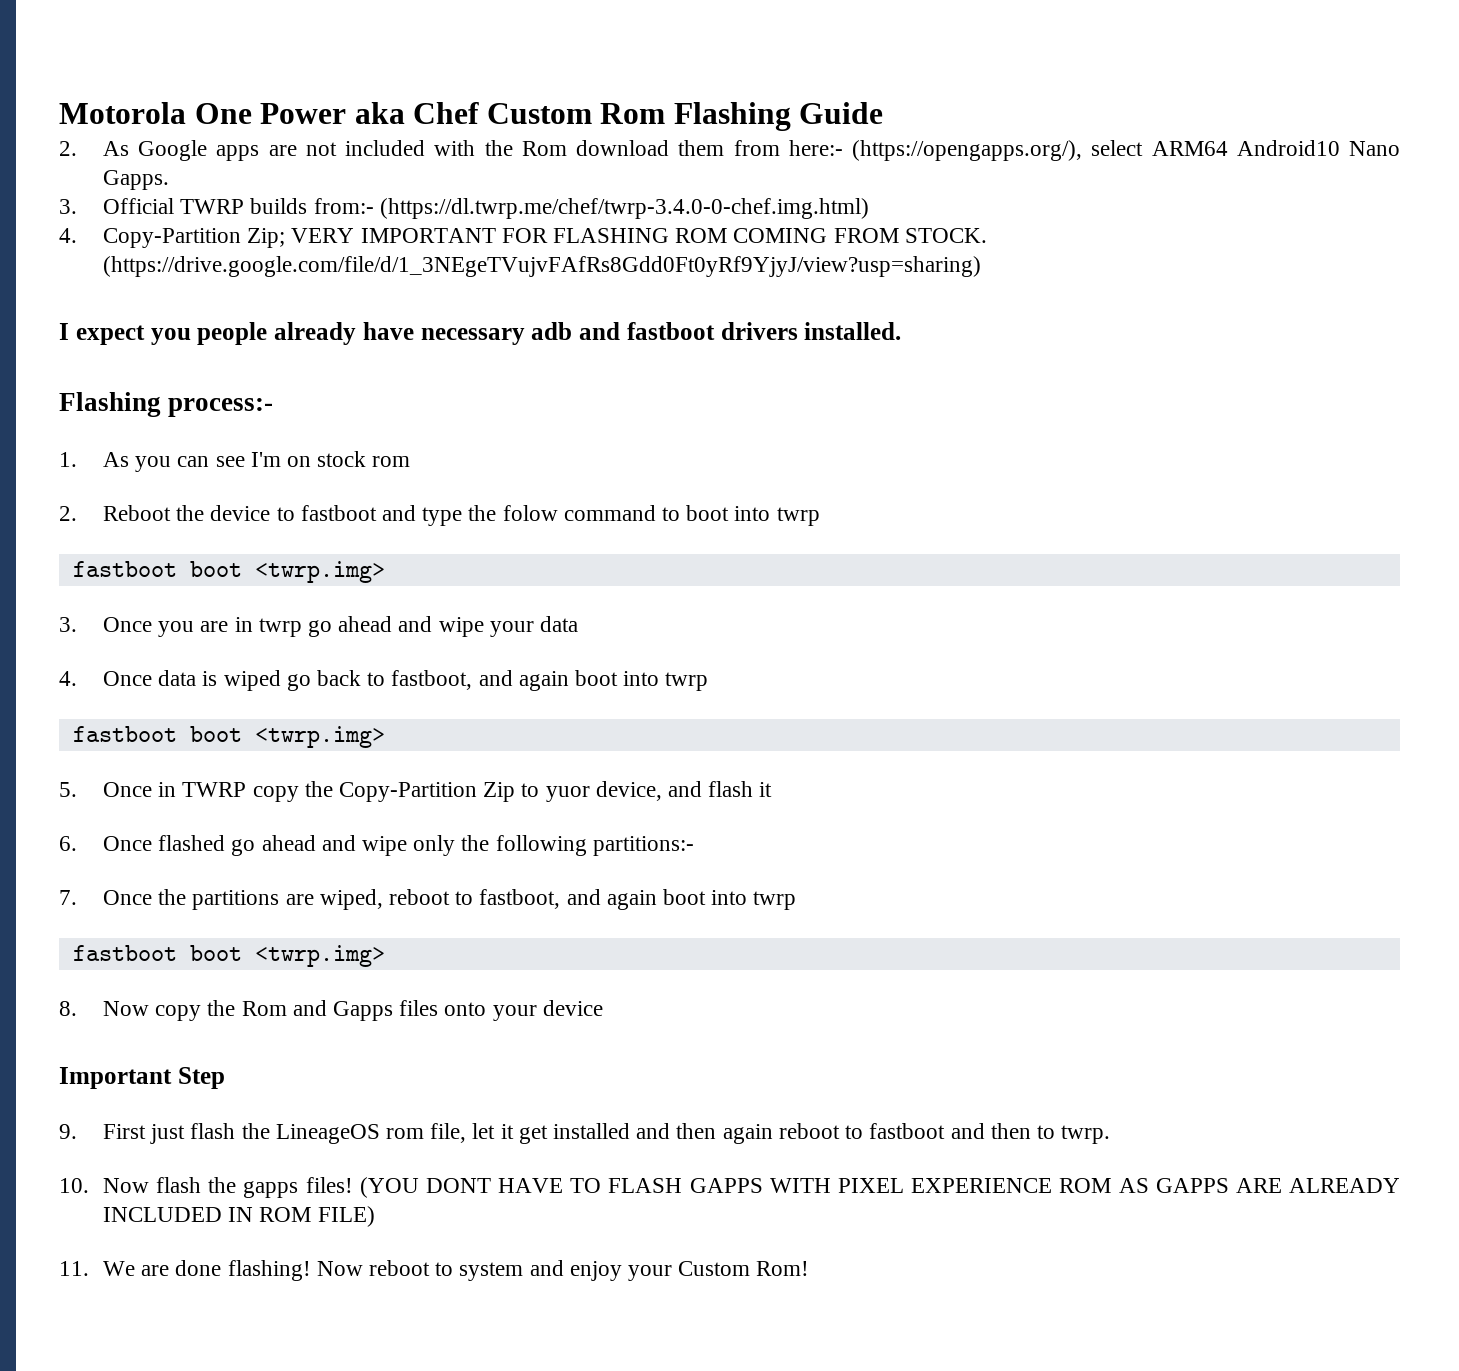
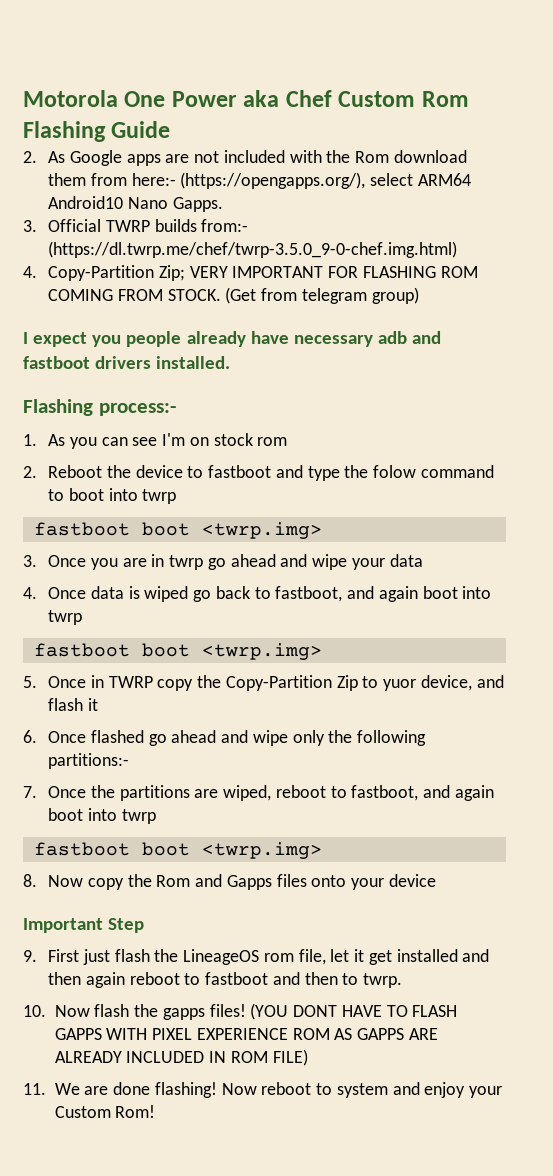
[379,198,869,219] (https://dl.twrp.me/chef/twrp-3.4.0-0-chef.img.html) -> [48,241,458,258] (https://dl.twrp.me/chef/twrp-3.5.0_9-0-chef.img.html)
[102,256,981,277] (https://drive.google.com/file/d/1_3NEgeTVujvFAfRs8Gdd0Ft0yRf9YjyJ/view?usp=sharing) -> [225,287,419,304] (Get from telegram group)

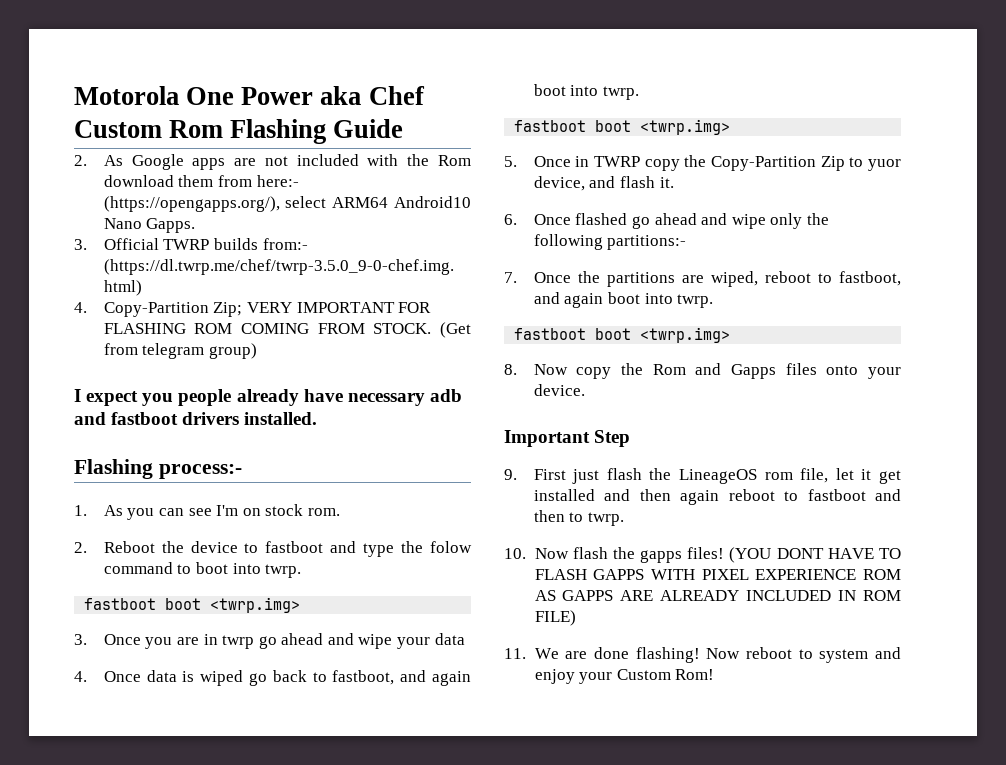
[257,437,288,446] rom -> [307,508,340,516] rom.
[142,489,177,504] twrp -> [265,564,302,578] twrp.
[48,610,83,625] twrp -> [602,86,639,100] twrp.
[88,698,99,711] it -> [659,177,674,188] it.
[121,809,156,824] twrp -> [677,294,714,308] twrp.
[388,874,436,887] device -> [533,384,585,396] device.

